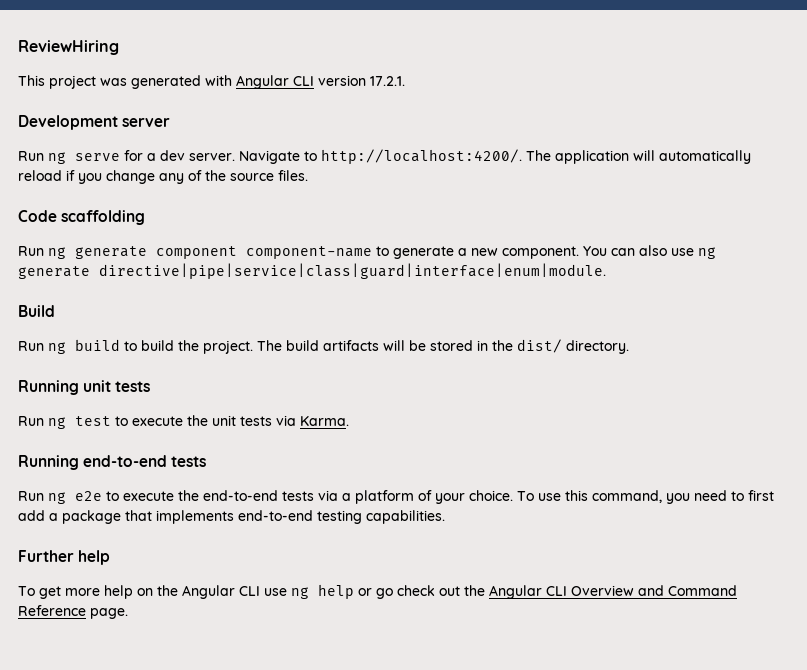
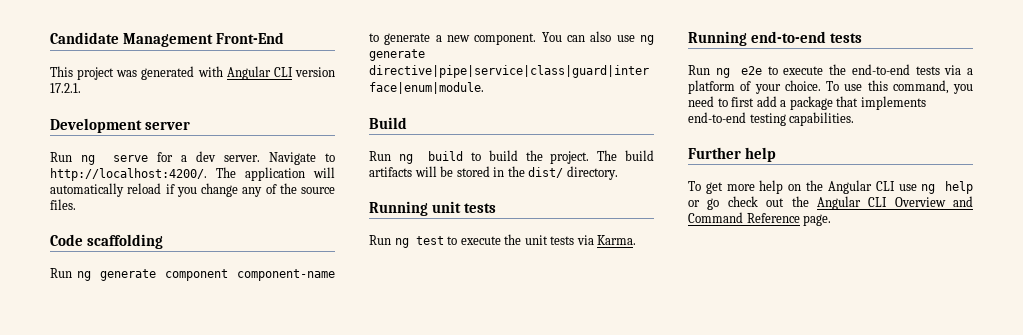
[18,40,119,55] ReviewHiring -> [50,32,285,47] Candidate Management Front-End

